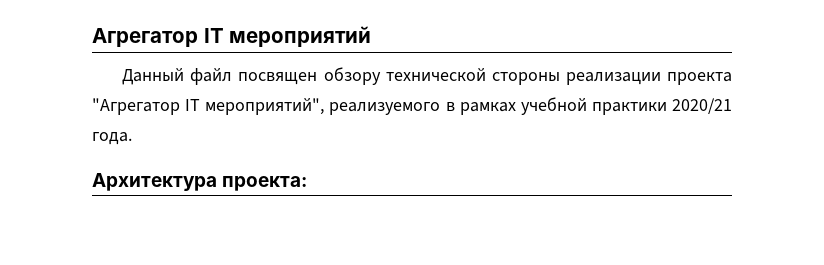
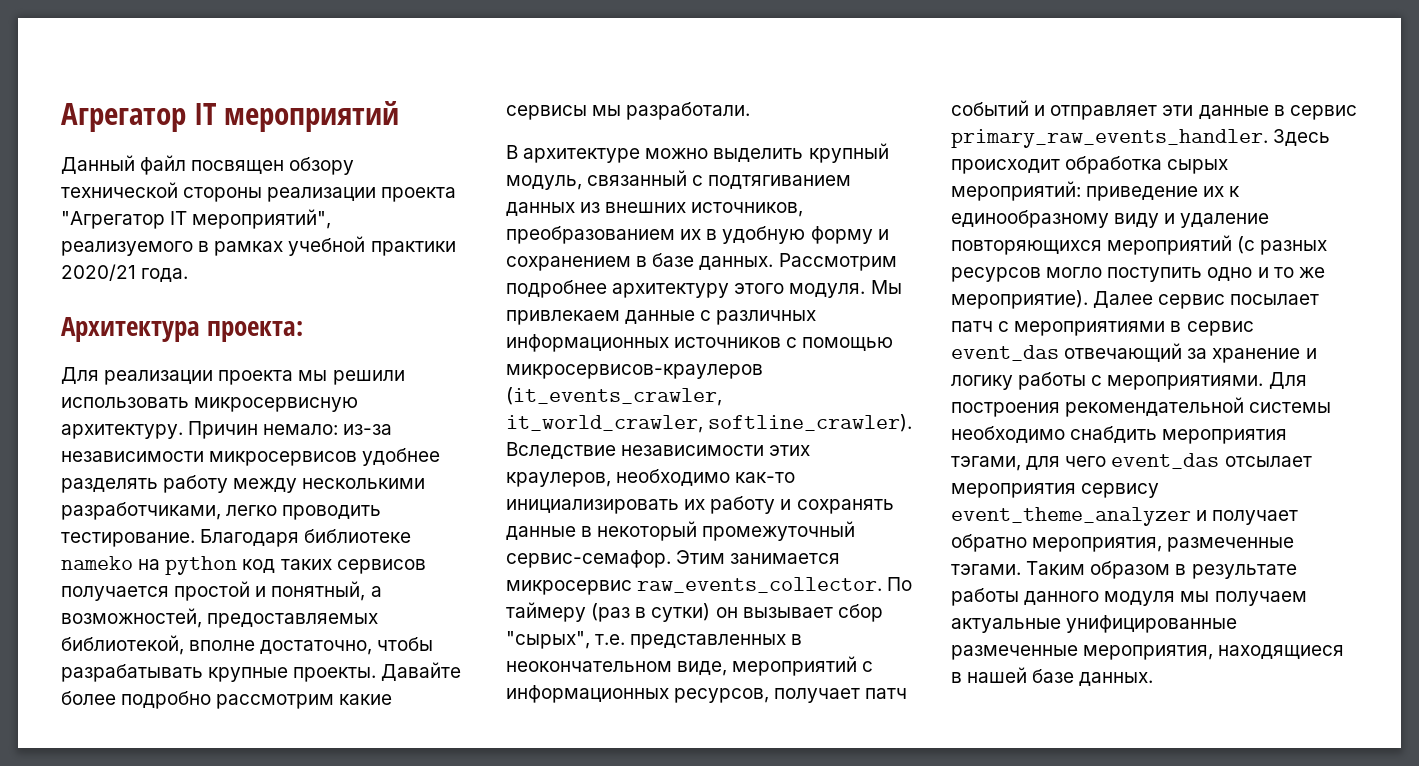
(308, 183) none -> [61,367,405,385] [61,397,359,412] [61,421,393,439] [61,448,441,466] [61,475,426,493] [61,502,382,520] [61,529,412,547] [61,556,426,575] [61,581,382,601] [61,608,379,628] [61,635,434,655] [61,662,462,682] [61,691,393,709] [506,102,751,120] [506,143,889,163] [506,170,852,190] [506,202,804,217] [506,226,889,244] [506,253,897,271] [506,280,902,298] [506,310,817,325] [506,334,894,352] [506,364,763,379] [506,387,722,406] [506,414,913,433] [506,442,811,459] [506,469,796,487] [506,496,894,514] [506,521,856,541] [506,550,841,568] [506,577,913,595] [506,602,883,622] [506,631,803,649] [506,656,874,676] [506,685,908,703] [951,100,1357,120] [951,129,1331,148] [951,156,1229,174] [951,181,1241,201] [951,210,1270,228] [951,235,1328,255] [951,267,1325,282] [951,290,1320,309] [951,321,1254,336] [951,343,1317,363] [951,372,1307,390] [951,397,1332,417] [951,426,1288,444] [951,453,1312,471] [951,483,1160,498] [951,507,1299,526] [951,534,1295,552] [951,561,1297,579] [951,588,1307,606] [951,615,1238,633] [951,645,1345,660] [951,667,1154,686] // Для реализации проекта мы решили использовать микросервисную архитектуру. Причин немало: из-за независимости микросервисов удобнее разделять работу между несколькими разработчиками, легко проводить тестирование. Благодаря библиотеке nameko на python код таких сервисов получается простой и понятный, а возможностей, предоставляемых библиотекой, вполне достаточно, чтобы разрабатывать крупные проекты. Давайте более подробно рассмотрим какие сервисы мы разработали. // В архитектуре можно выделить крупный модуль, связанный с подтягиванием данных из внешних источников, преобразованием их в удобную форму и сохранением в базе данных. Рассмотрим подробнее архитектуру этого модуля. Мы привлекаем данные с различных информационных источников с помощью микросервисов-краулеров (it_events_crawler, it_world_crawler, softline_crawler). Вследствие независимости этих краулеров, необходимо как-то инициализировать их работу и сохранять данные в некоторый промежуточный сервис-семафор. Этим занимается микросервис raw_events_collector. По таймеру (раз в сутки) он вызывает сбор "сырых", т.е. представленных в неокончательном виде, мероприятий с информационных ресурсов, получает патч событий и отправляет эти данные в сервис primary_raw_events_handler. Здесь происходит обработка сырых мероприятий: приведение их к единообразному виду и удаление повторяющихся мероприятий (с разных ресурсов могло поступить одно и то же мероприятие). Далее сервис посылает патч с мероприятиями в сервис event_das отвечающий за хранение и логику работы с мероприятиями. Для построения рекомендательной системы необходимо снабдить мероприятия тэгами, для чего event_das отсылает мероприятия сервису event_theme_analyzer и получает обратно мероприятия, размеченные тэгами. Таким образом в результате работы данного модуля мы получаем актуальные унифицированные размеченные мероприятия, находящиеся в нашей базе данных.

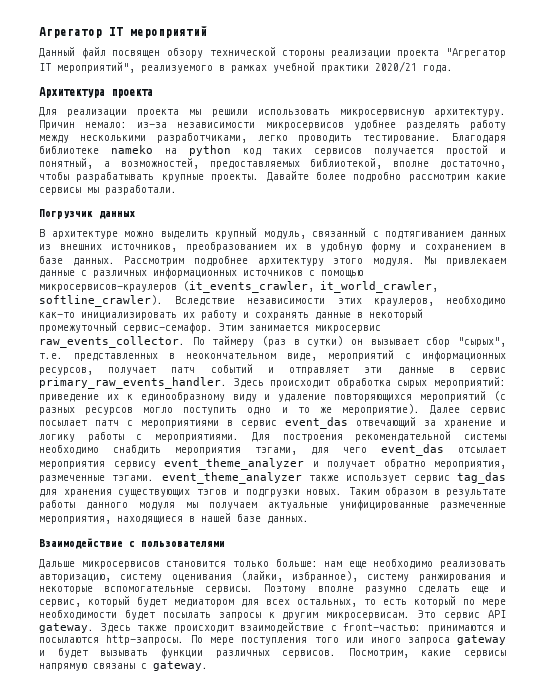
[207,321,304,342] проекта: -> [111,89,153,98] проекта
(751, 111) none -> [39,209,135,219] // Погрузчик данных
(1021, 569) none -> [161,472,506,484] [39,489,342,497] event_theme_analyzer также использует сервис tag_das для хранения существующих тэгов и подгрузки новых.
(1154, 679) none -> [39,538,225,549] [39,558,506,569] [39,571,506,582] [39,584,506,594] [39,596,506,607] [39,609,507,620] [39,622,506,633] [39,635,506,645] [39,647,506,659] [39,661,208,671] // Взаимодействие с пользователями // Дальше микросервисов становится только больше: нам еще необходимо реализовать авторизацию, систему оценивания (лайки, избранное), систему ранжирования и некоторые вспомогательные сервисы. Поэтому вполне разумно сделать еще и сервис, который будет медиатором для всех остальных, то есть который по мере необходимости будет посылать запросы к другим микросервисам. Это сервис API gateway. Здесь также происходит взаимодействие с front-частью: принимаются и посылаются http-запросы. По мере поступления того или иного запроса gateway и будет вызывать функции различных сервисов. Посмотрим, какие сервисы напрямую связаны с gateway.

